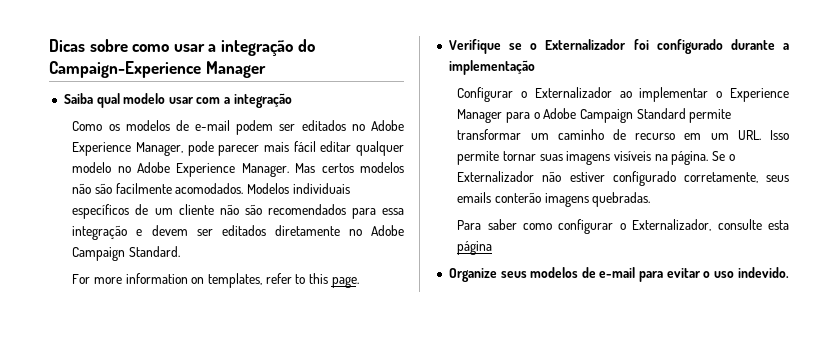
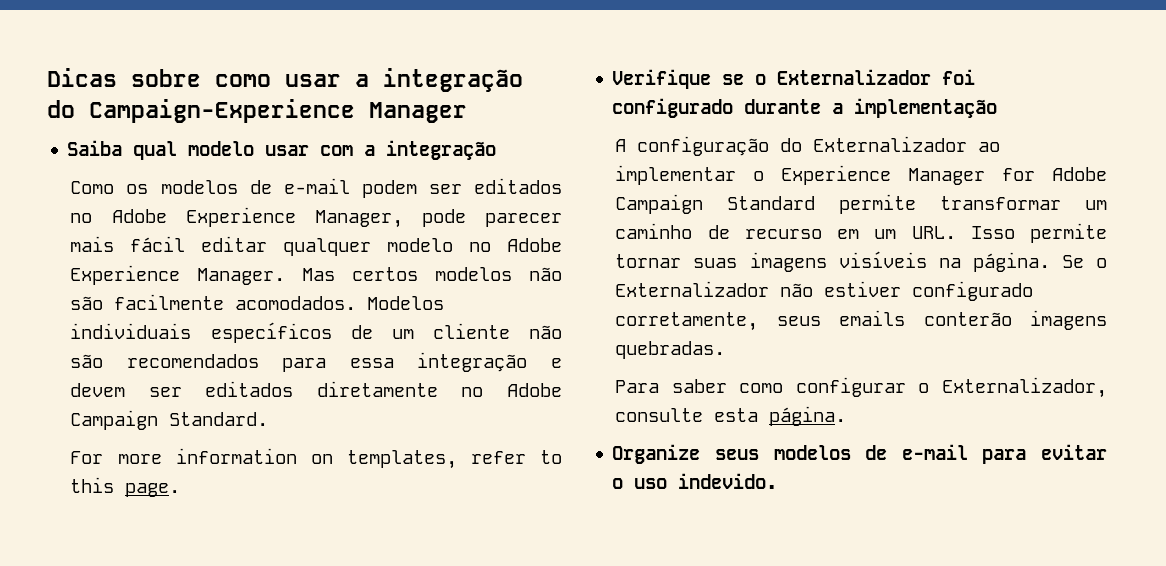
[457,87,528,102] Configurar o -> [615,136,803,156] A configuração do
[505,112,540,123] para o -> [1002,168,1036,181] for
[457,241,493,255] página -> [769,406,847,426] página.

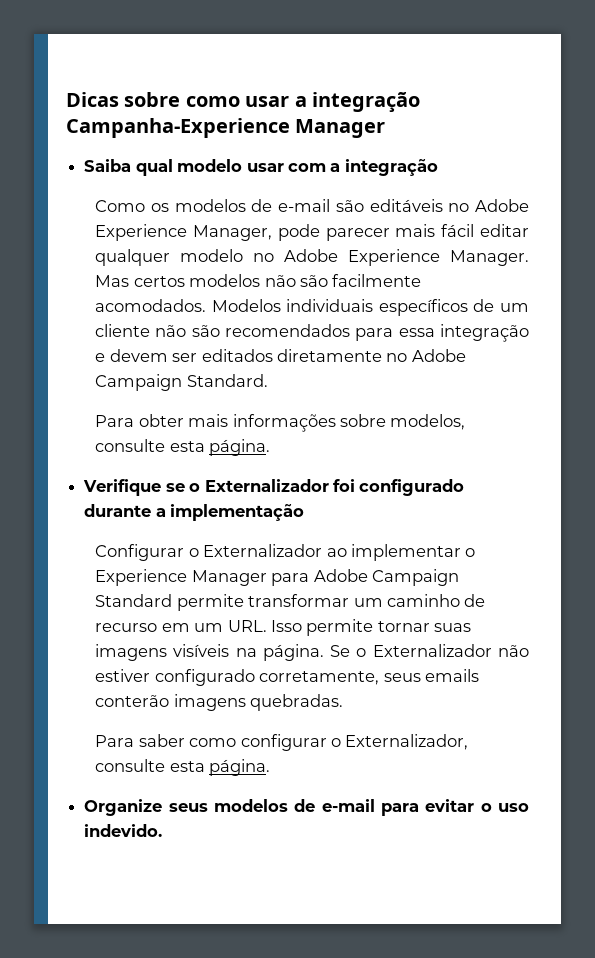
[47,99,355,123] do Campaign-Experience -> [66,118,290,138] Campanha-Experience
[361,178,562,198] podem ser editados -> [335,199,443,212] são editáveis
[70,448,562,469] [70,477,181,497] For more information on templates, refer to this page. -> [95,414,466,432] [95,439,271,456] Para obter mais informações sobre modelos, consulte esta página.
[615,136,803,156] A configuração do -> [95,544,199,561] Configurar o
[1002,168,1036,181] for -> [271,573,310,586] para

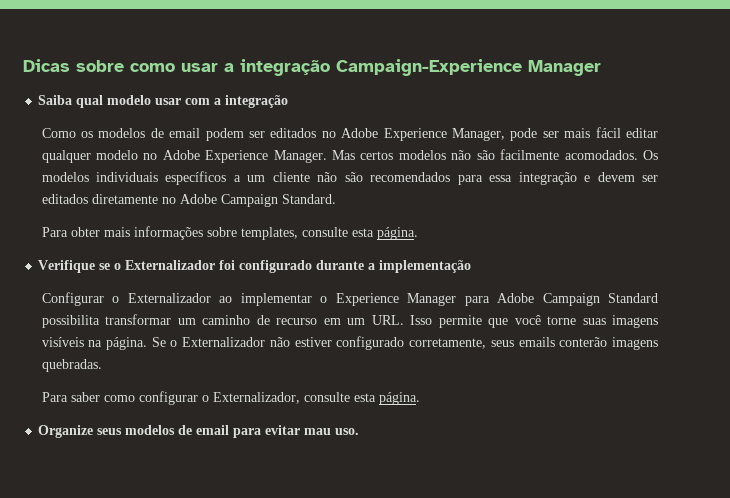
[66,118,290,138] Campanha-Experience -> [336,59,522,76] Campaign-Experience
[278,199,443,212] e-mail são editáveis -> [169,128,317,141] email podem ser editados
[325,228,390,241] parecer -> [542,131,559,138] ser
[211,299,281,312] Modelos -> [642,150,658,160] [41,172,89,182] Os modelos
[473,299,495,312] de -> [233,175,241,182] a
[390,414,466,430] modelos, -> [240,227,298,240] templates,
[176,594,244,611] permite -> [41,315,100,328] possibilita
[377,621,430,632] tornar -> [488,315,577,328] que você torne
[321,799,375,812] e-mail -> [196,425,230,435] email
[480,803,529,812] [84,824,163,837] o uso indevido. -> [304,428,360,435] mau uso.

